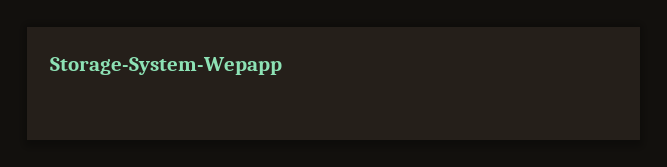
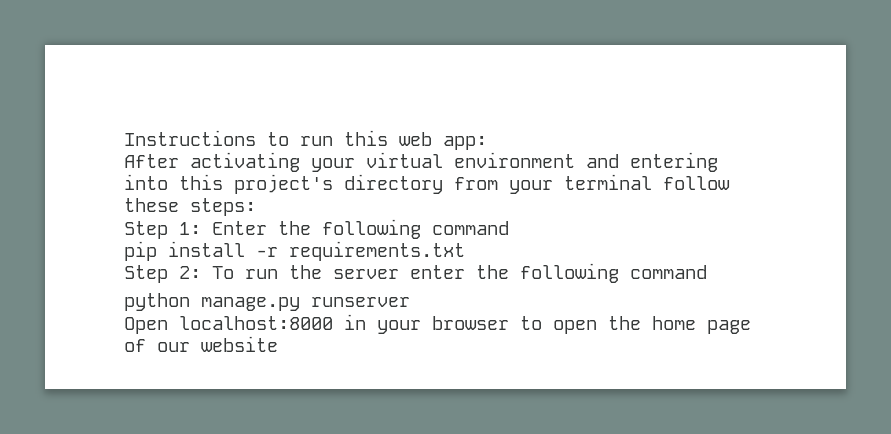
[50,57,282,75] Storage-System-Wepapp -> [124,130,487,150] [124,152,718,172] [124,174,730,194] [124,198,256,216] [124,219,509,239] [124,241,465,261] [124,263,707,283] [124,293,410,311] [124,314,751,334] [124,336,278,352] Instructions to run this web app: // After activating your virtual environment and entering into this project's directory from your terminal follow these steps: // Step 1: Enter the following command // pip install -r requirements.txt // Step 2: To run the server enter the following command // python manage.py runserver // Open localhost:8000 in your browser to open the home page of our website

